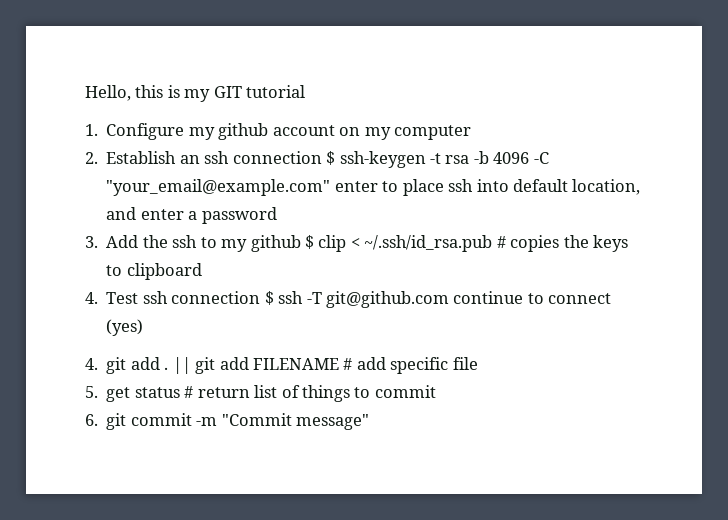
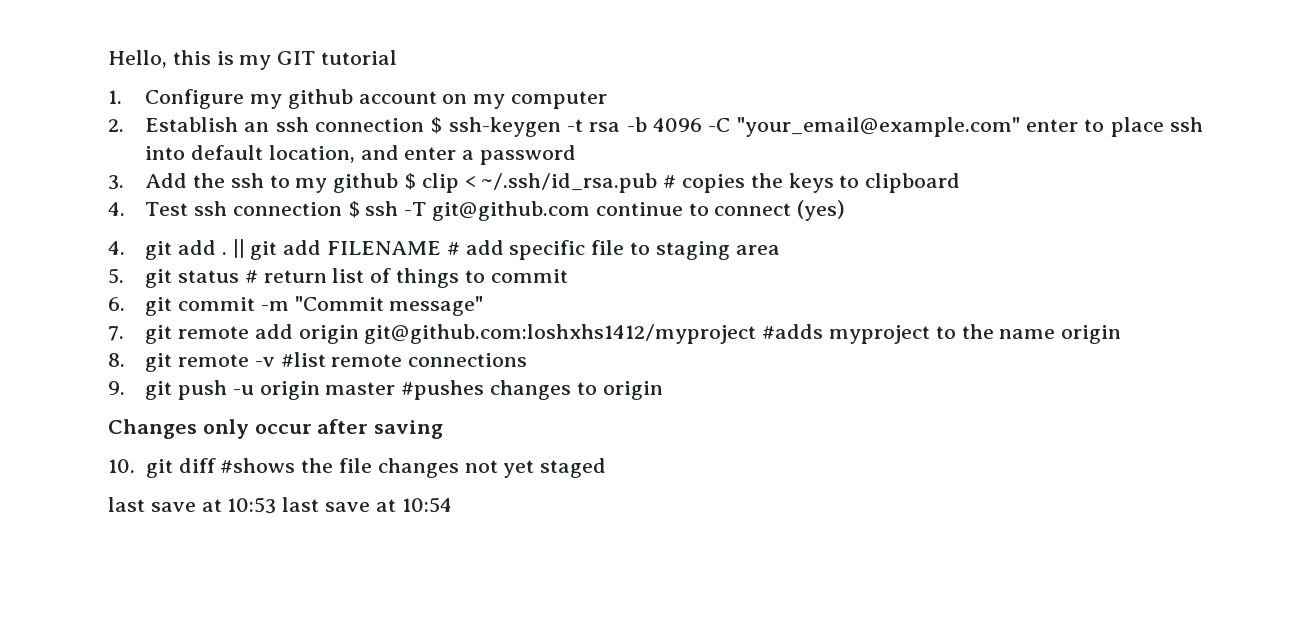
(478, 363) none -> [629,241,780,260] to staging area
[106,387,131,402] get -> [145,269,173,288] git
(370, 422) none -> [108,324,1122,344] [108,352,528,372] [108,380,663,400] [108,419,444,439] [108,458,607,478] [108,497,452,514] // 7. git remote add origin git@github.com:loshxhs1412/myproject #adds myproject to the name origin // 8. git remote -v #list remote connections // 9. git push -u origin master #pushes changes to origin // Changes only occur after saving // 10. git diff #shows the file changes not yet staged // last save at 10:53 last save at 10:54

